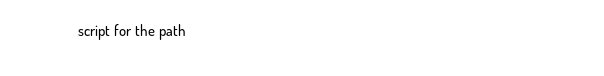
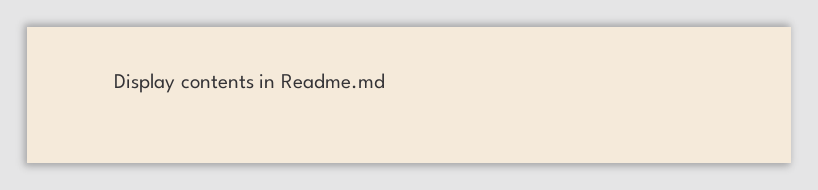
[78,24,187,40] script for the path -> [114,73,386,93] Display contents in Readme.md

